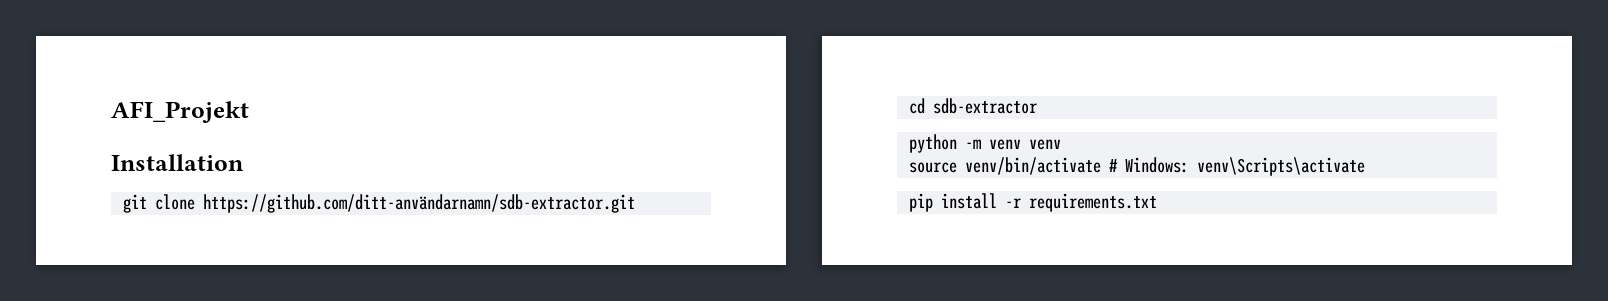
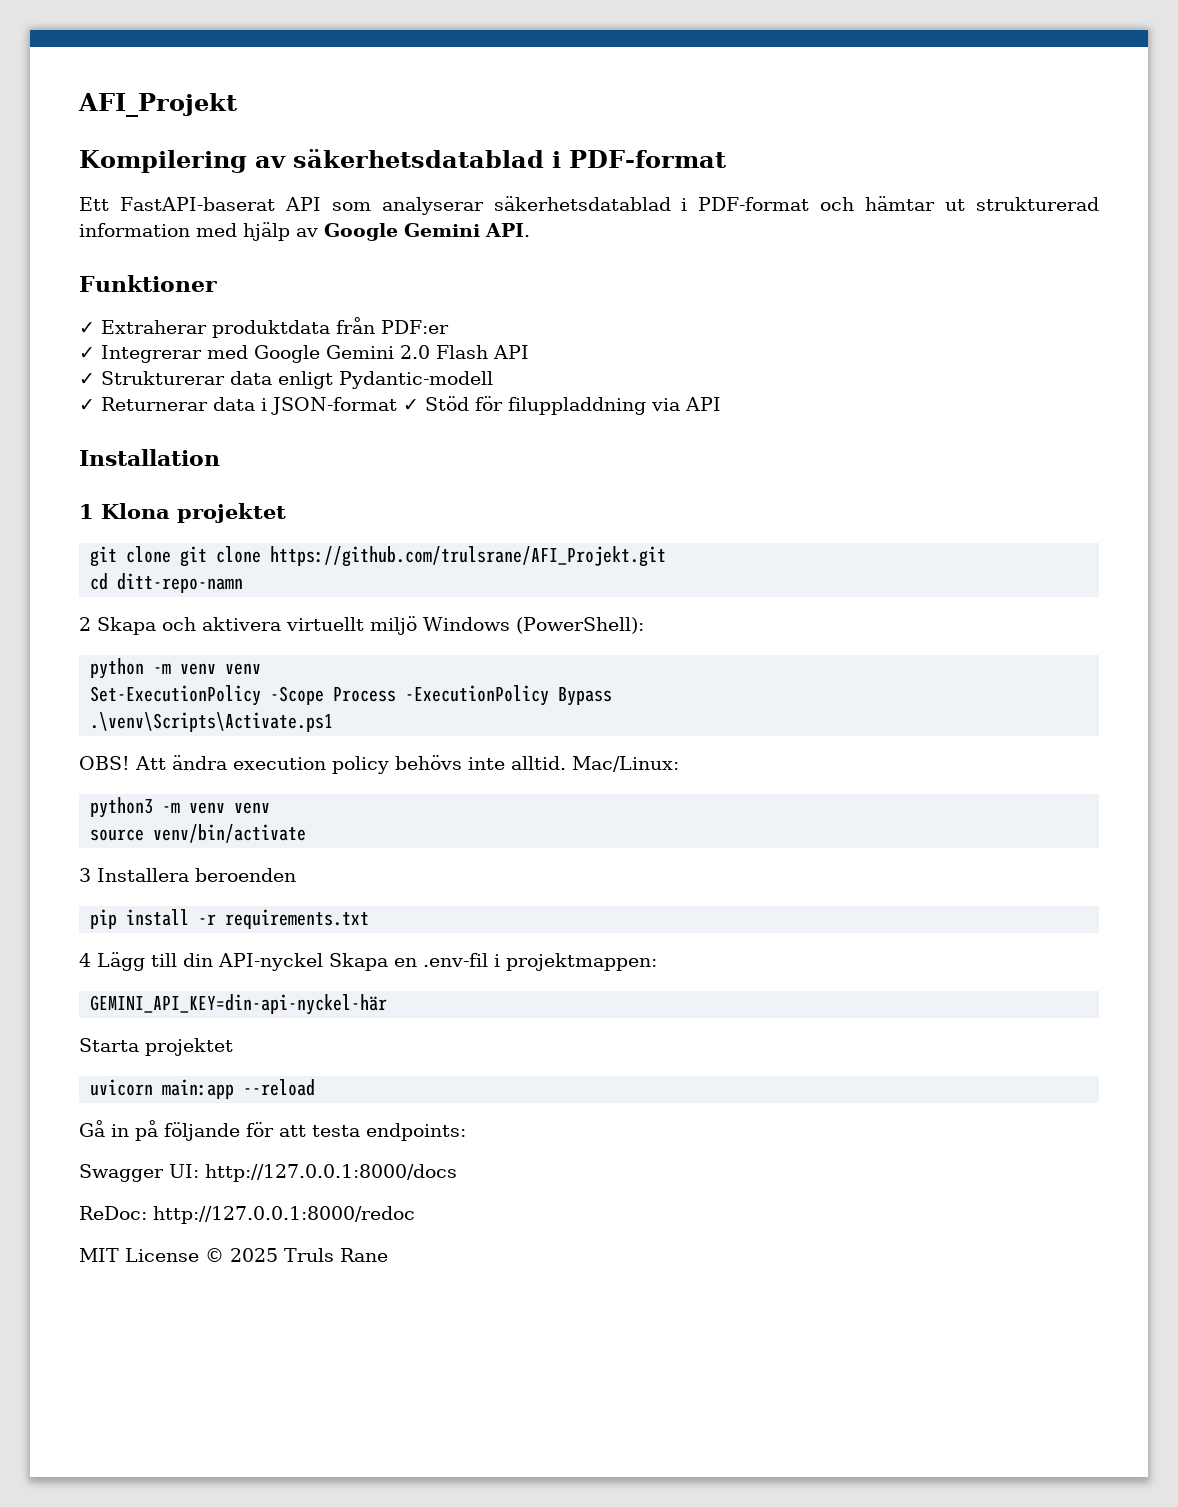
[111,154,244,171] [123,194,635,213] [909,98,1037,114] [909,134,957,153] Installation // git clone https://github.com/ditt-användarnamn/sdb-extractor.git // cd sdb-extractor // python -> [79,149,726,173] [79,196,1100,215] [79,222,530,241] [79,275,217,292] [79,317,449,338] [79,345,529,363] [79,371,493,389] [79,396,721,415] [79,449,220,466] [79,503,286,523] [90,546,667,567] [90,573,244,593] [79,616,644,635] [90,658,262,679] [90,685,613,706] [90,712,334,732] [79,755,679,774] [90,797,154,818] Kompilering av säkerhetsdatablad i PDF-format // Ett FastAPI-baserat API som analyserar säkerhetsdatablad i PDF-format och hämtar ut strukturerad information med hjälp av Google Gemini API. // Funktioner // ✓ Extraherar produktdata från PDF:er // ✓ Integrerar med Google Gemini 2.0 Flash API // ✓ Strukturerar data enligt Pydantic-modell // ✓ Returnerar data i JSON-format ✓ Stöd för filuppladdning via API // Installation // 1 Klona projektet // git clone git clone https://github.com/trulsrane/AFI_Projekt.git // cd ditt-repo-namn // 2 Skapa och aktivera virtuellt miljö Windows (PowerShell): // python -m venv venv // Set-ExecutionPolicy -Scope Process -ExecutionPolicy Bypass // .\venv\Scripts\Activate.ps1 // OBS! Att ändra execution policy behövs inte alltid. Mac/Linux: // python3
[1109,157,1365,176] # Windows: venv\Scripts\activate -> [79,868,296,882] // 3 Installera beroenden
(1157, 202) none -> [79,952,657,971] [90,994,388,1015] [79,1038,233,1056] [90,1079,316,1099] [79,1120,466,1141] [79,1164,457,1182] [79,1206,415,1224] [79,1248,388,1262] // 4 Lägg till din API-nyckel Skapa en .env-fil i projektmappen: // GEMINI_API_KEY=din-api-nyckel-här // Starta projektet // uvicorn main:app --reload // Gå in på följande för att testa endpoints: // Swagger UI: http://127.0.0.1:8000/docs // ReDoc: http://127.0.0.1:8000/redoc // MIT License © 2025 Truls Rane

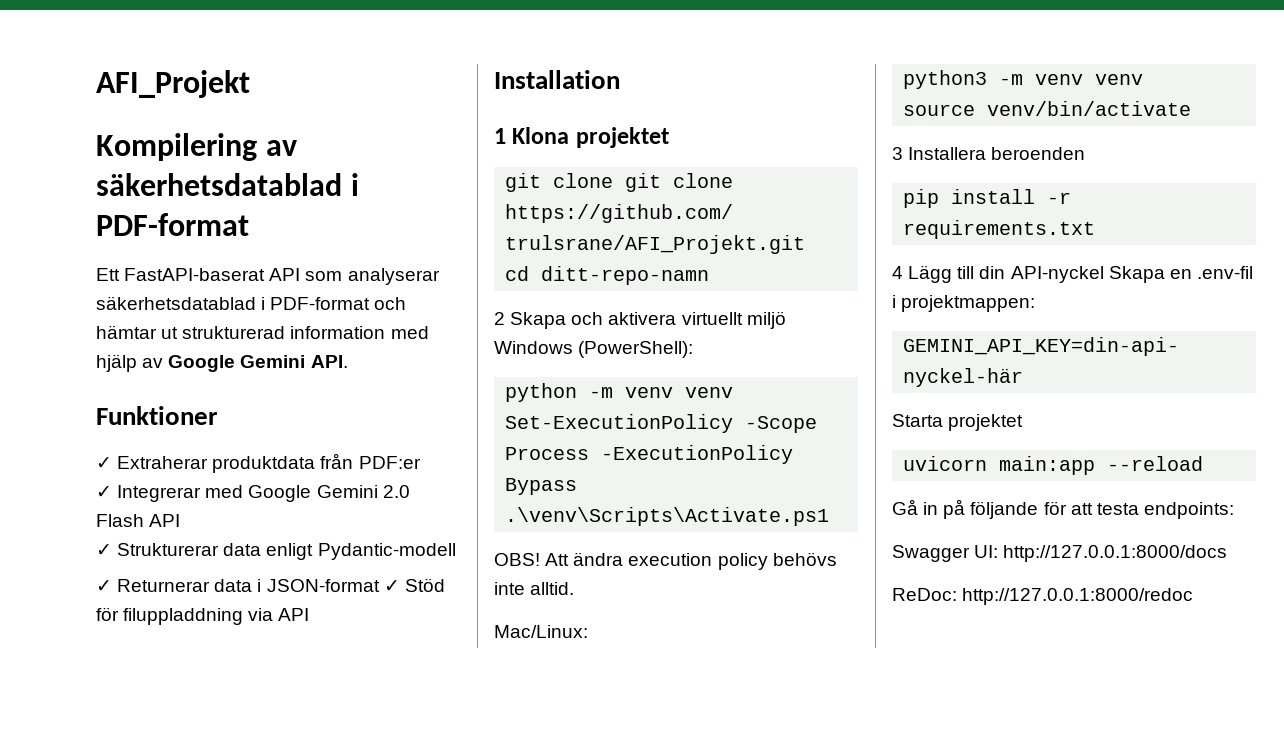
(566, 763) none -> (575, 588) //
[79,1248,388,1262] // MIT License © 2025 Truls Rane -> (1194, 596) none

